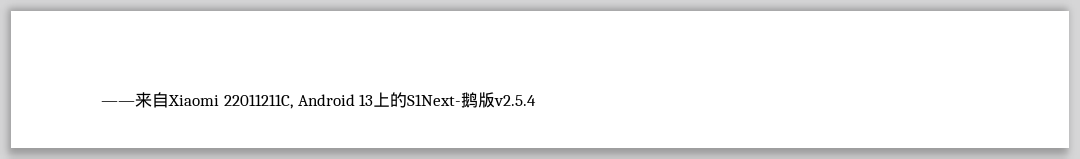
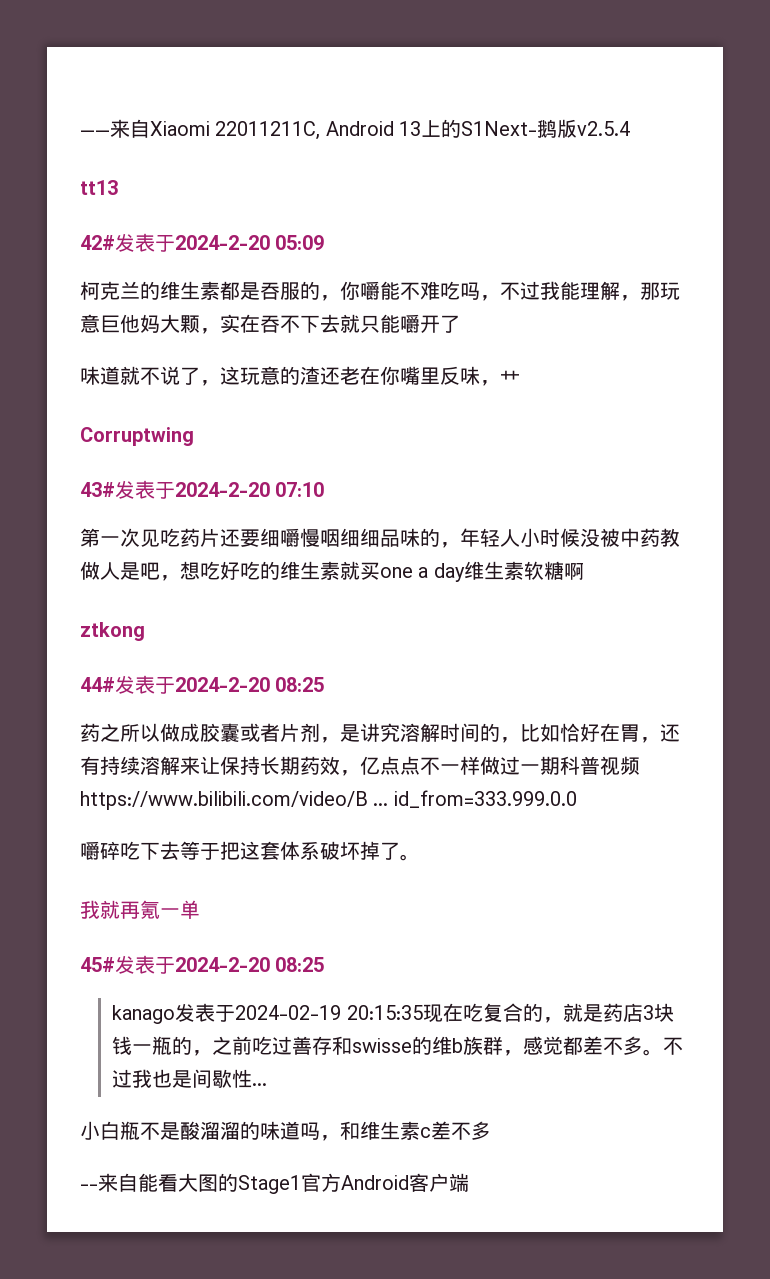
(537, 100) none -> [80,180,118,195] [80,233,325,252] [80,281,680,301] [80,314,460,334] [80,366,520,386] [80,427,194,446] [80,480,325,499] [80,528,680,548] [80,561,584,582] [80,622,145,641] [80,675,325,694] [80,723,680,743] [80,756,640,776] [80,790,577,810] [80,841,420,861] [80,900,200,919] [80,955,325,974] [112,1003,674,1024] [112,1036,684,1056] [112,1069,268,1088] [80,1121,491,1141] [80,1173,469,1194] // tt13 // 42#发表于2024-2-20 05:09 // 柯克兰的维生素都是吞服的，你嚼能不难吃吗，不过我能理解，那玩意巨他妈大颗，实在吞不下去就只能嚼开了 // 味道就不说了，这玩意的渣还老在你嘴里反味，艹 // Corruptwing // 43#发表于2024-2-20 07:10 // 第一次见吃药片还要细嚼慢咽细细品味的，年轻人小时候没被中药教做人是吧，想吃好吃的维生素就买one a day维生素软糖啊 // ztkong // 44#发表于2024-2-20 08:25 // 药之所以做成胶囊或者片剂，是讲究溶解时间的，比如恰好在胃，还有持续溶解来让保持长期药效，亿点点不一样做过一期科普视频https://www.bilibili.com/video/B ... id_from=333.999.0.0 // 嚼碎吃下去等于把这套体系破坏掉了。 // 我就再氪一单 // 45#发表于2024-2-20 08:25 // kanago发表于2024-02-19 20:15:35现在吃复合的，就是药店3块钱一瓶的，之前吃过善存和swisse的维b族群，感觉都差不多。不过我也是间歇性... // 小白瓶不是酸溜溜的味道吗，和维生素c差不多 // --来自能看大图的Stage1官方Android客户端

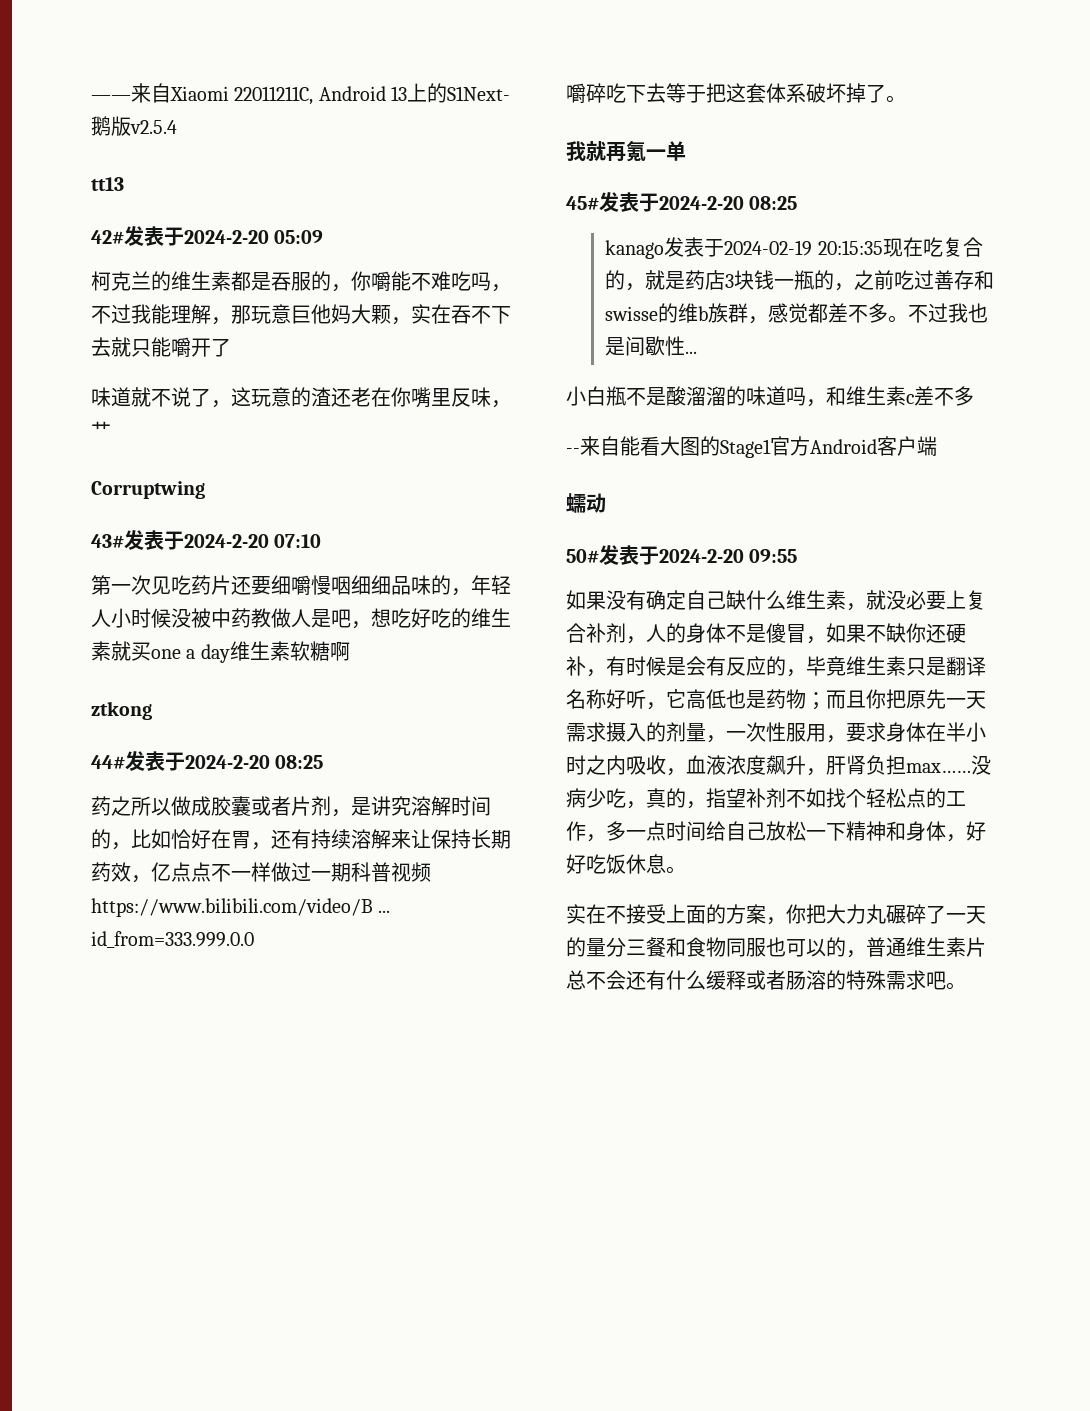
(469, 1182) none -> [566,493,606,513] [566,545,798,565] [566,590,986,611] [566,623,966,644] [566,656,986,677] [566,689,986,710] [566,722,986,743] [566,755,991,776] [566,788,966,809] [566,821,986,842] [566,854,686,874] [566,904,986,925] [566,937,986,958] [566,970,966,990] // 蠕动 // 50#发表于2024-2-20 09:55 // 如果没有确定自己缺什么维生素，就没必要上复合补剂，人的身体不是傻冒，如果不缺你还硬补，有时候是会有反应的，毕竟维生素只是翻译名称好听，它高低也是药物；而且你把原先一天需求摄入的剂量，一次性服用，要求身体在半小时之内吸收，血液浓度飙升，肝肾负担max……没病少吃，真的，指望补剂不如找个轻松点的工作，多一点时间给自己放松一下精神和身体，好好吃饭休息。 // 实在不接受上面的方案，你把大力丸碾碎了一天的量分三餐和食物同服也可以的，普通维生素片总不会还有什么缓释或者肠溶的特殊需求吧。

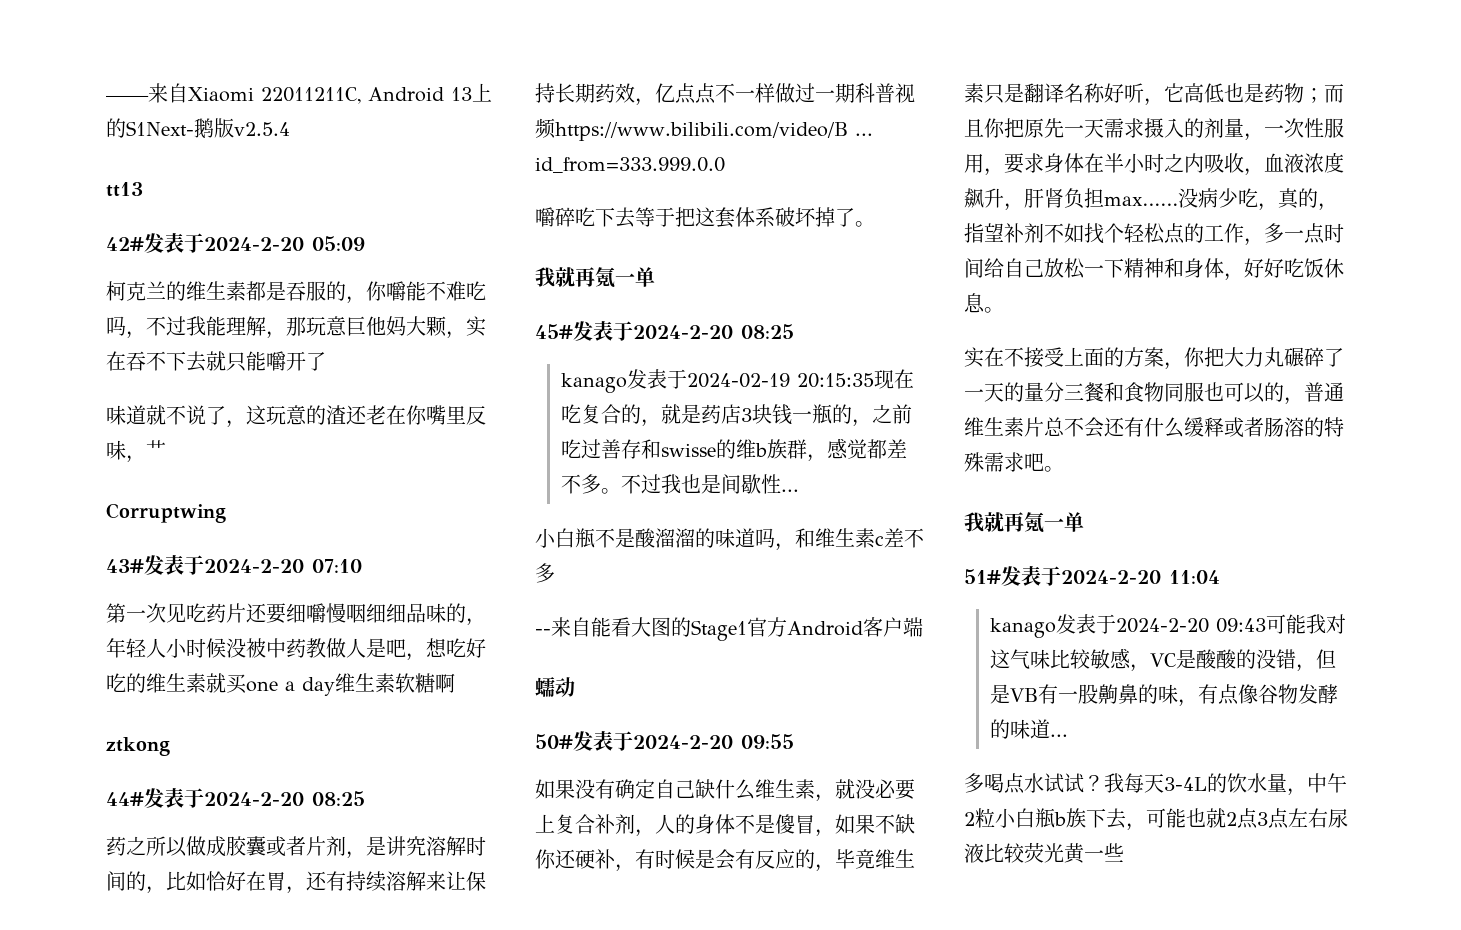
(966, 986) none -> [964,512,1084,533] [964,566,1220,586] [989,614,1346,638] [989,648,1336,672] [989,684,1338,707] [989,719,1068,739] [964,773,1347,796] [964,808,1348,831] [964,842,1124,864] // 我就再氪一单 // 51#发表于2024-2-20 11:04 // kanago发表于2024-2-20 09:43可能我对这气味比较敏感，VC是酸酸的没错，但是VB有一股齁鼻的味，有点像谷物发酵的味道... // 多喝点水试试？我每天3-4L的饮水量，中午2粒小白瓶b族下去，可能也就2点3点左右尿液比较荧光黄一些

